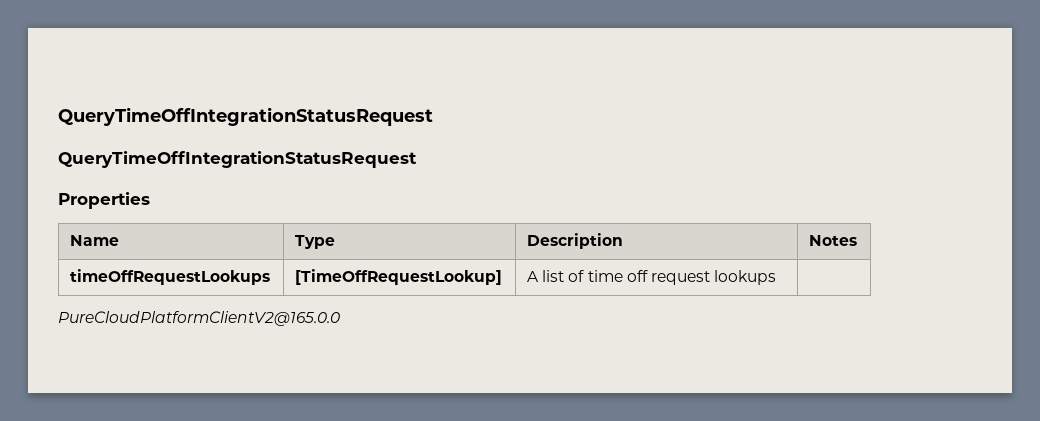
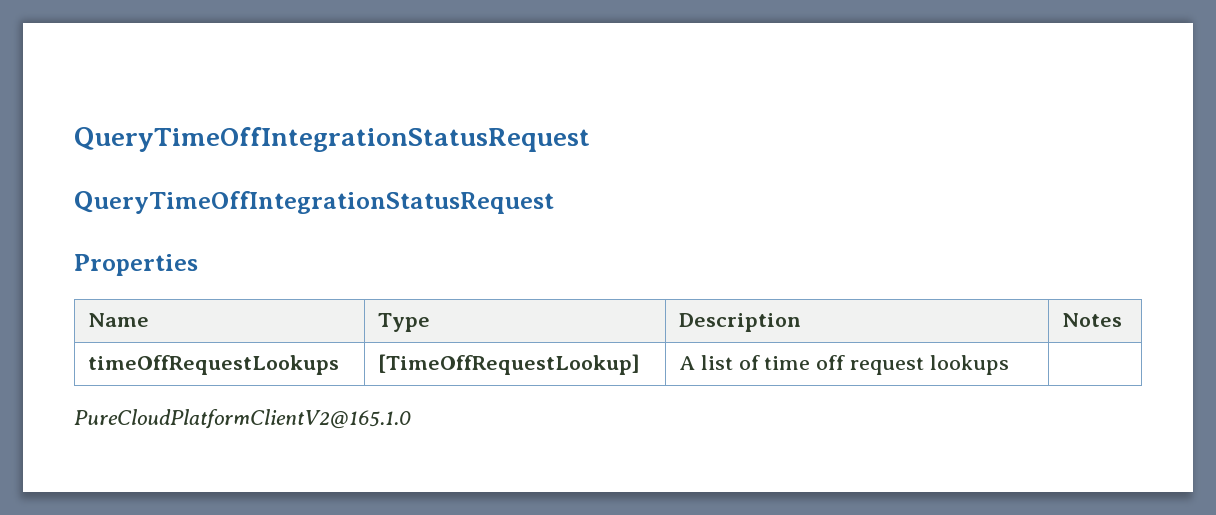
[58,311,340,326] PureCloudPlatformClientV2@165.0.0 -> [74,409,411,429] PureCloudPlatformClientV2@165.1.0

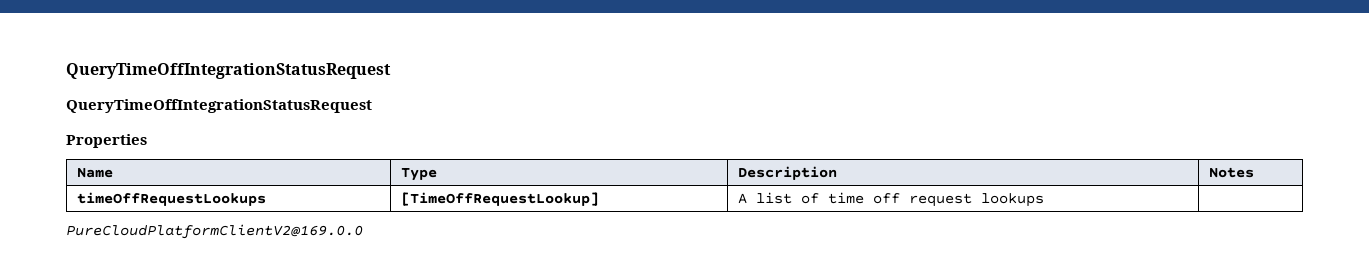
[74,409,411,429] PureCloudPlatformClientV2@165.1.0 -> [66,224,363,239] PureCloudPlatformClientV2@169.0.0

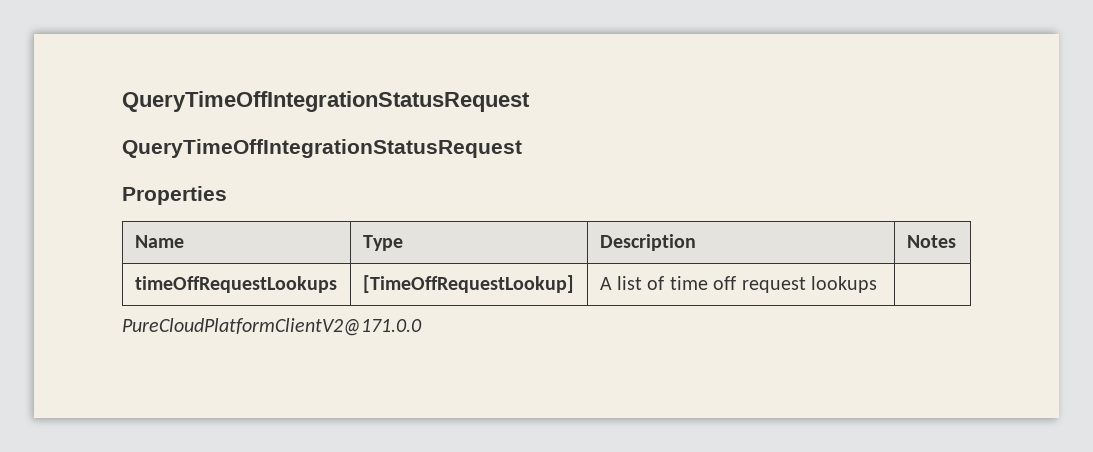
[66,224,363,239] PureCloudPlatformClientV2@169.0.0 -> [122,318,422,336] PureCloudPlatformClientV2@171.0.0

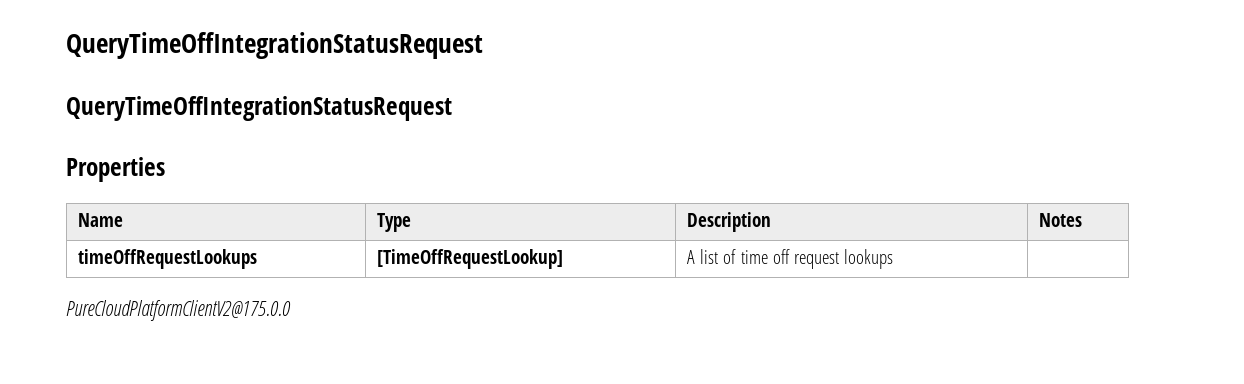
[122,318,422,336] PureCloudPlatformClientV2@171.0.0 -> [66,300,291,321] PureCloudPlatformClientV2@175.0.0

